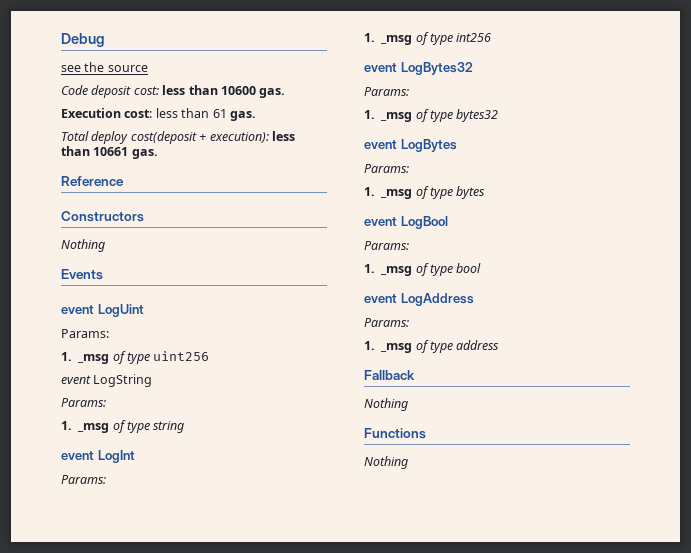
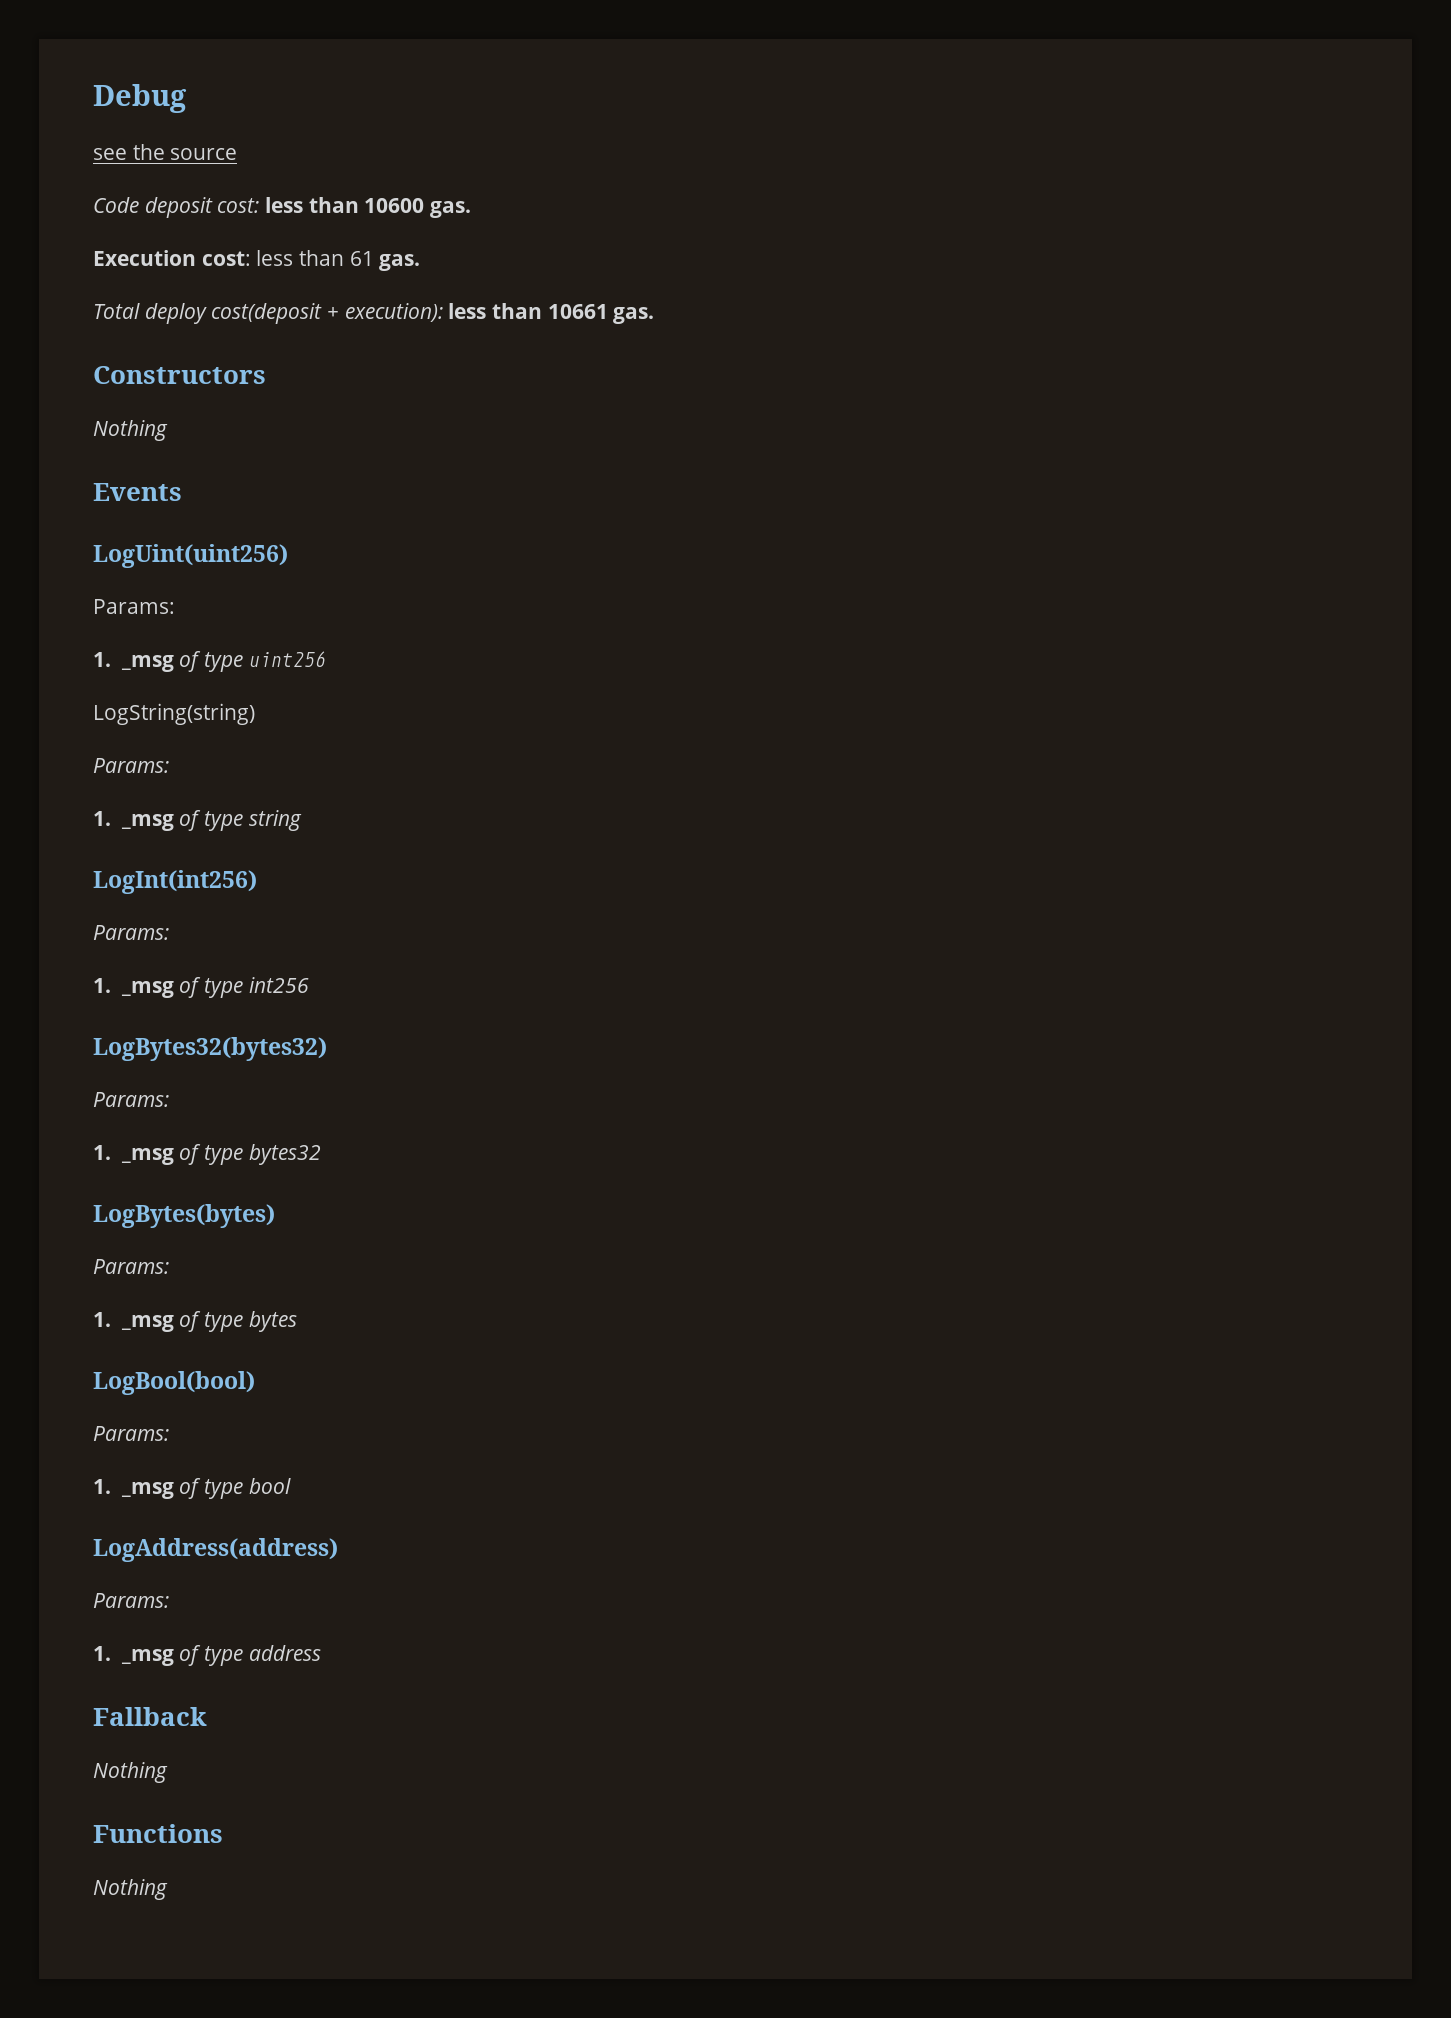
[61,176,124,186] // Reference -> (655, 315) none
[61,304,144,317] event LogUint -> [93,544,288,568] LogUint(uint256)
[61,374,153,387] event LogString -> [93,703,255,725] LogString(string)
[61,450,135,463] event LogInt -> [93,870,257,894] LogInt(int256)
[364,62,473,75] event LogBytes32 -> [93,1037,327,1061] LogBytes32(bytes32)
[364,139,457,152] event LogBytes -> [93,1204,275,1228] LogBytes(bytes)
[364,216,448,229] event LogBool -> [93,1371,255,1395] LogBool(bool)
[364,293,474,306] event LogAddress -> [93,1538,338,1562] LogAddress(address)

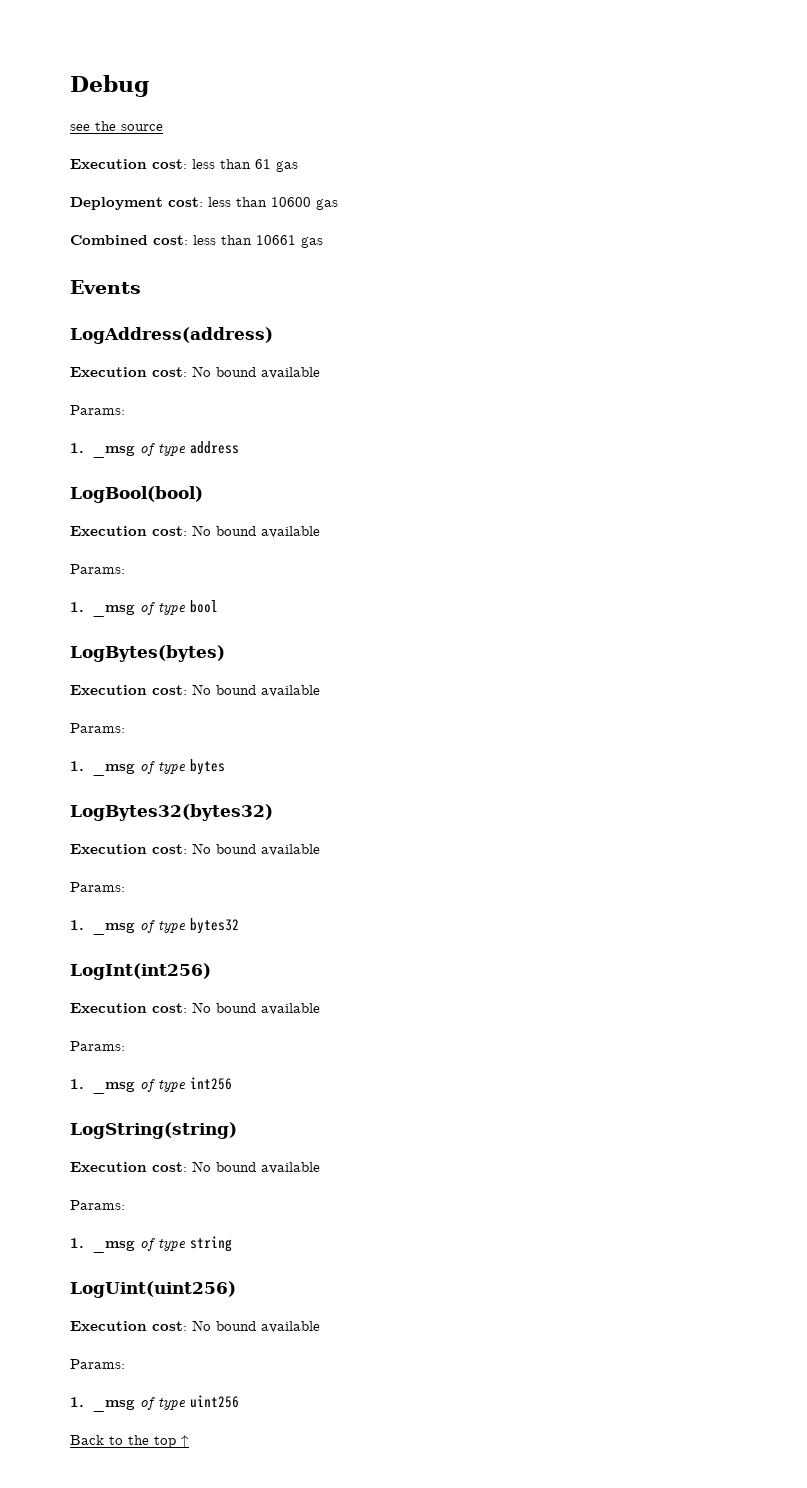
[93,197,472,218] // Code deposit cost: less than 10600 gas. -> (163, 127) none
[379,254,421,271] [93,303,655,324] [93,366,266,384] [93,420,168,441] [93,483,182,501] [93,544,288,568] gas. // Total deploy cost(deposit + execution): less than 10661 gas. // Constructors // Nothing // Events // LogUint(uint256) -> [276,161,298,172] [70,197,338,210] [70,235,323,248] [70,280,141,294] [70,327,273,344] [70,366,320,379] [70,405,125,415] [70,441,239,458] [70,486,203,503] [70,525,320,538] [70,564,125,574] [70,600,218,617] [70,645,225,662] [70,684,320,697] [70,723,125,733] [70,759,225,776] [70,804,273,821] [70,843,320,856] [70,882,125,892] [70,918,239,935] [70,963,211,980] [70,1002,320,1015] [70,1041,125,1051] [70,1077,232,1094] [70,1122,237,1139] [70,1161,320,1174] [70,1200,125,1210] [70,1236,232,1253] [70,1281,236,1298] [70,1320,320,1333] gas // Deployment cost: less than 10600 gas // Combined cost: less than 10661 gas // Events // LogAddress(address) // Execution cost: No bound available // Params: // 1. _msg of type address // LogBool(bool) // Execution cost: No bound available // Params: // 1. _msg of type bool // LogBytes(bytes) // Execution cost: No bound available // Params: // 1. _msg of type bytes // LogBytes32(bytes32) // Execution cost: No bound available // Params: // 1. _msg of type bytes32 // LogInt(int256) // Execution cost: No bound available // Params: // 1. _msg of type int256 // LogString(string) // Execution cost: No bound available // Params: // 1. _msg of type string // LogUint(uint256) // Execution cost: No bound available
[93,703,255,725] [93,758,169,773] [93,810,302,831] [93,870,257,894] [93,925,169,940] [93,977,309,998] [93,1037,327,1061] [93,1092,169,1107] [93,1144,321,1165] [93,1204,275,1228] [93,1259,169,1274] [93,1311,297,1332] [93,1371,255,1395] [93,1426,169,1441] [93,1478,291,1499] [93,1538,338,1562] [93,1593,169,1608] [93,1645,321,1666] [93,1707,207,1726] [93,1762,168,1783] [93,1824,223,1843] [93,1879,168,1900] LogString(string) // Params: // 1. _msg of type string // LogInt(int256) // Params: // 1. _msg of type int256 // LogBytes32(bytes32) // Params: // 1. _msg of type bytes32 // LogBytes(bytes) // Params: // 1. _msg of type bytes // LogBool(bool) // Params: // 1. _msg of type bool // LogAddress(address) // Params: // 1. _msg of type address // Fallback // Nothing // Functions // Nothing -> [70,1435,189,1448] Back to the top ↑

